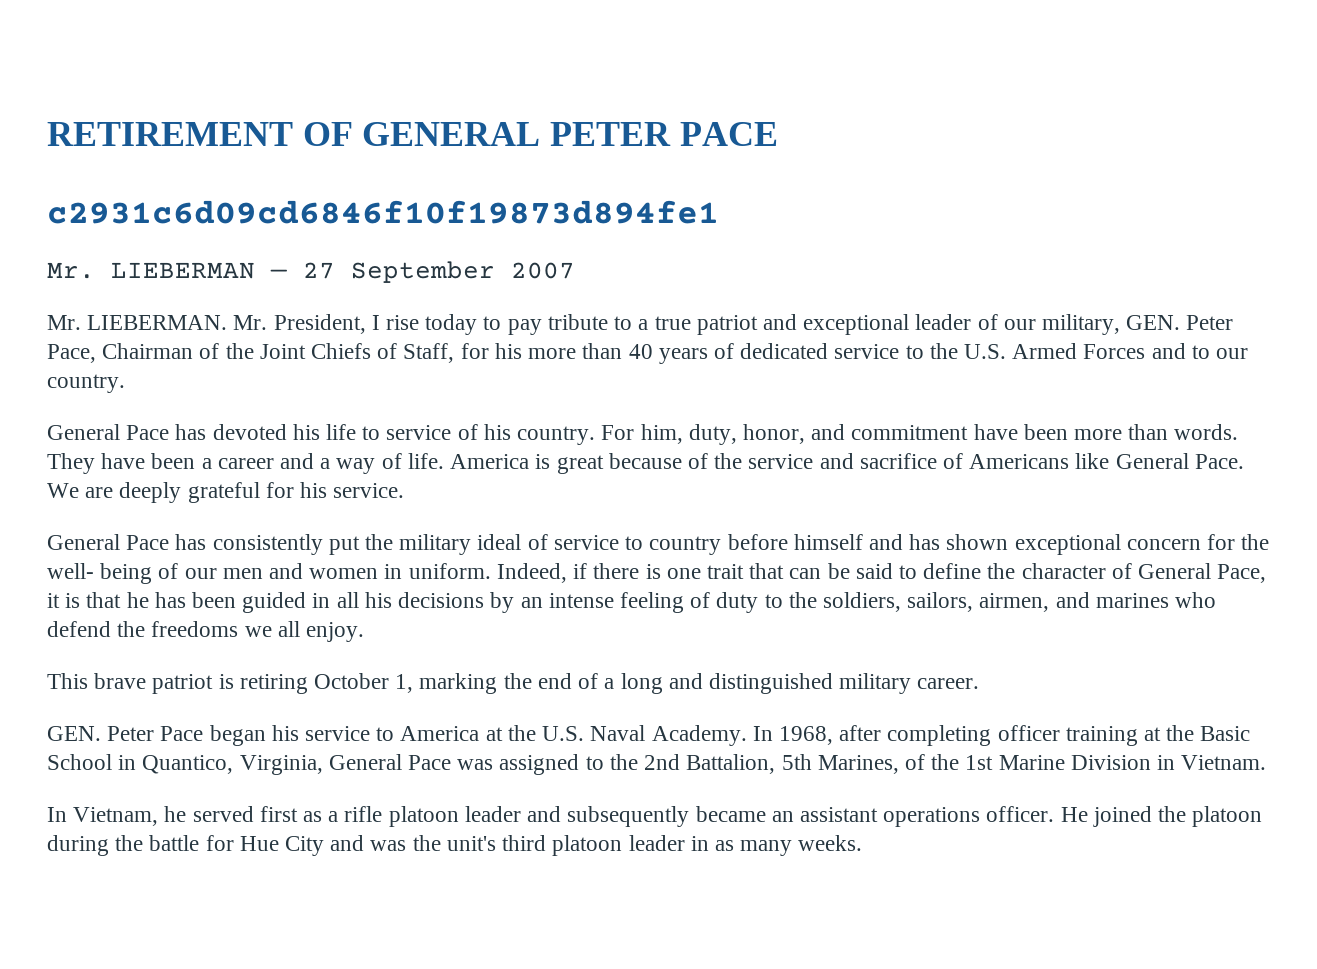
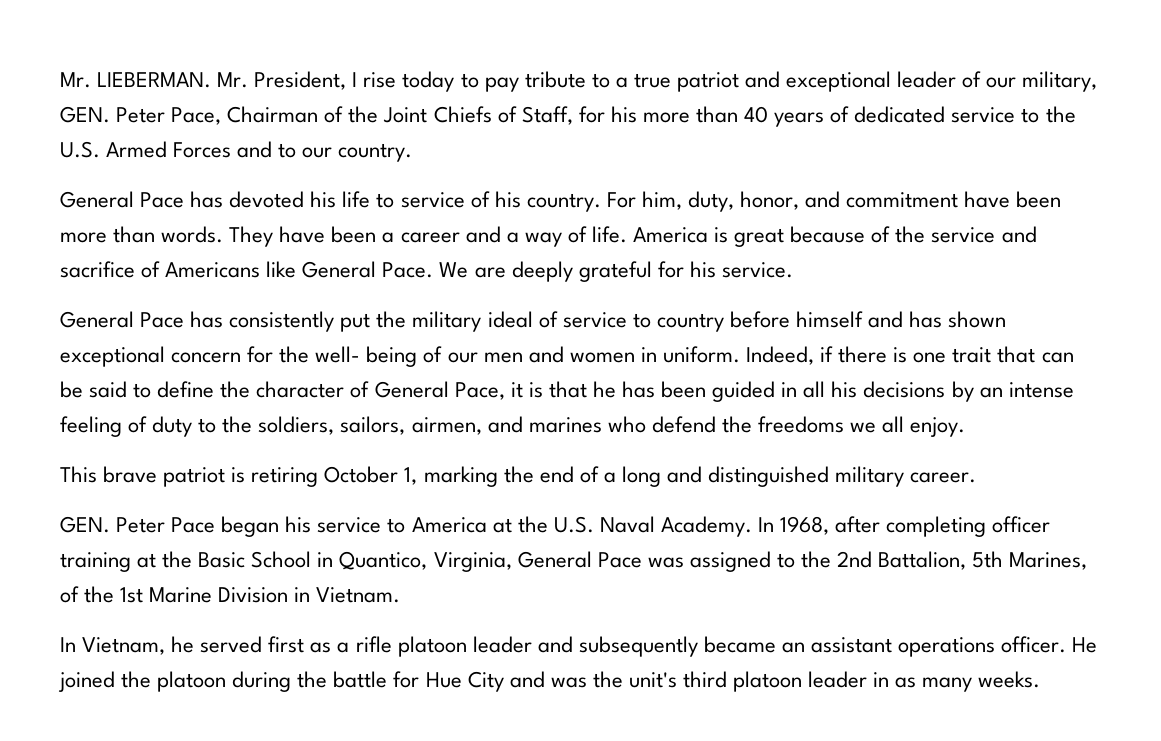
[47,122,778,146] [47,200,719,224] [47,261,575,283] RETIREMENT OF GENERAL PETER PACE // c2931c6d09cd6846f10f19873d894fe1 // Mr. LIEBERMAN — 27 September 2007 // -> (60, 80) none

